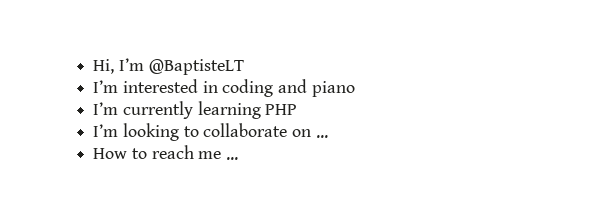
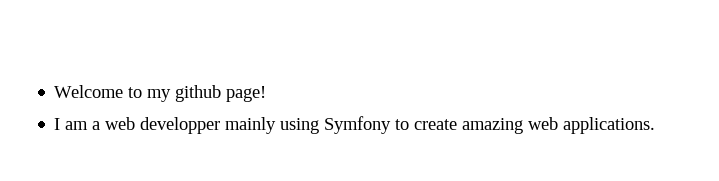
[93,58,244,75] [93,79,355,97] [93,101,298,119] [93,123,328,141] [93,145,239,160] Hi, I’m @BaptisteLT // I’m interested in coding and piano // I’m currently learning PHP // I’m looking to collaborate on ... // How to reach me ... -> [54,85,267,102] [54,116,656,134] Welcome to my github page! // I am a web developper mainly using Symfony to create amazing web applications.

